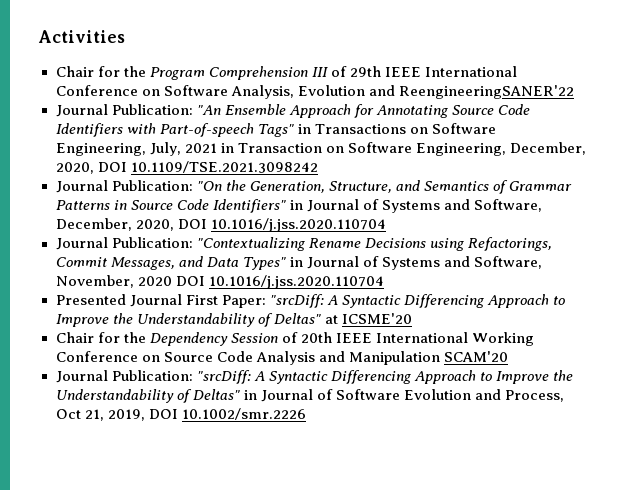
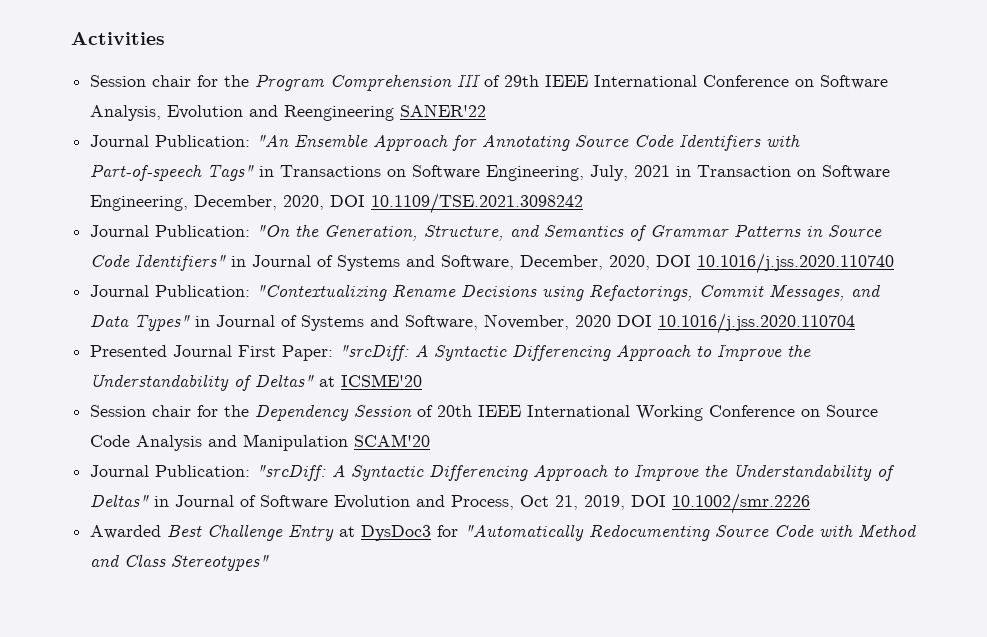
[55,66,94,77] Chair -> [90,75,192,87] Session chair
[398,85,574,99] ReengineeringSANER'22 -> [284,104,487,121] Reengineering SANER'22
[210,218,386,232] 10.1016/j.jss.2020.110704 -> [697,253,895,274] 10.1016/j.jss.2020.110740
[55,332,94,343] Chair -> [90,405,192,417] Session chair
(306, 414) none -> [90,524,918,541] [90,554,270,571] // Awarded Best Challenge Entry at DysDoc3 for "Automatically Redocumenting Source Code with Method and Class Stereotypes"

